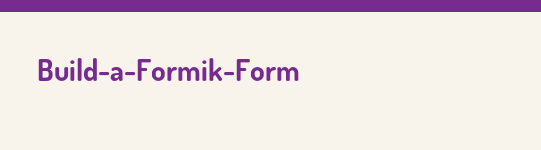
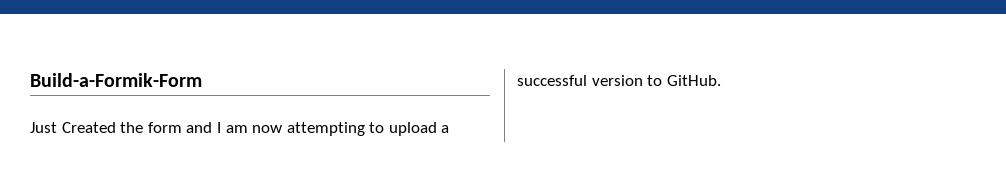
(300, 69) none -> [30,122,450,136] [517,75,721,86] // Just Created the form and I am now attempting to upload a successful version to GitHub.

